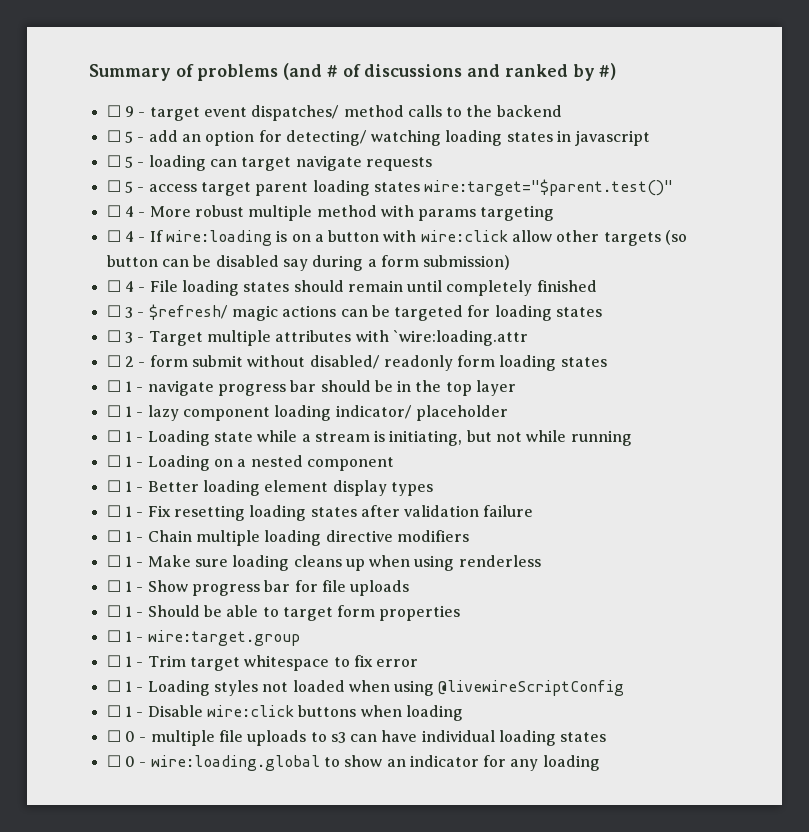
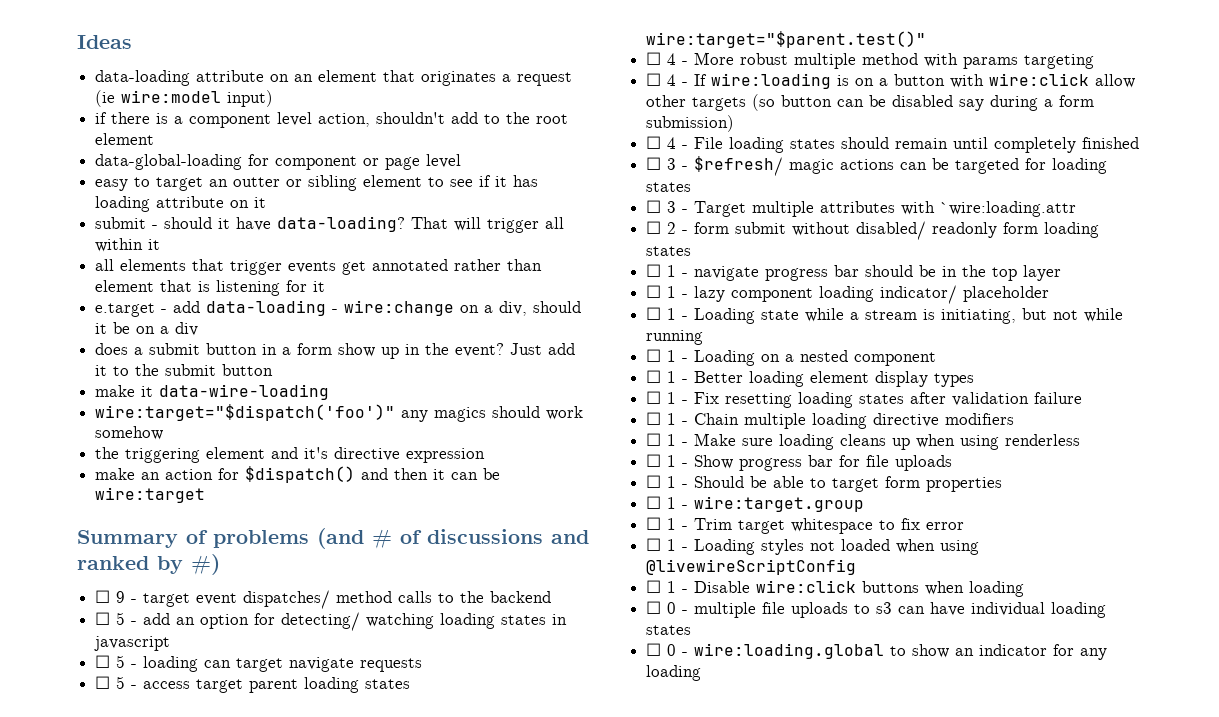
(89, 72) none -> [77,35,132,49] [95,70,573,86] [95,90,274,107] [95,112,569,128] [95,133,155,145] [95,154,462,170] [95,175,539,191] [95,196,267,212] [95,216,565,233] [95,238,161,252] [95,259,543,275] [95,280,326,296] [95,300,582,317] [95,322,199,336] [95,343,576,359] [95,364,274,376] [95,384,330,400] [95,404,584,422] [95,426,164,440] [95,447,486,463] [95,466,501,483] [95,487,206,503] Ideas // data-loading attribute on an element that originates a request (ie wire:model input) // if there is a component level action, shouldn't add to the root element // data-global-loading for component or page level // easy to target an outter or sibling element to see if it has loading attribute on it // submit - should it have data-loading? That will trigger all within it // all elements that trigger events get annotated rather than element that is listening for it // e.target - add data-loading - wire:change on a div, should it be on a div // does a submit button in a form show up in the event? Just add it to the submit button // make it data-wire-loading // wire:target="$dispatch('foo')" any magics should work somehow // the triggering element and it's directive expression // make an action for $dispatch() and then it can be wire:target //

